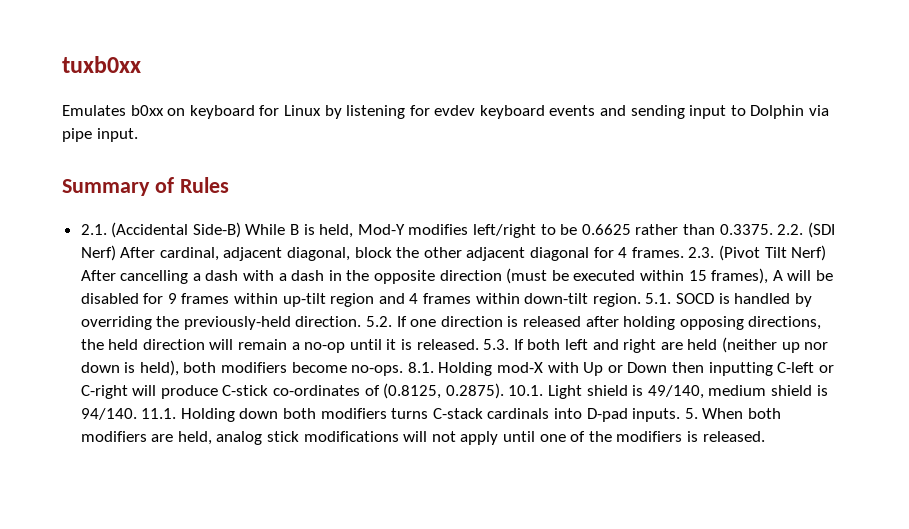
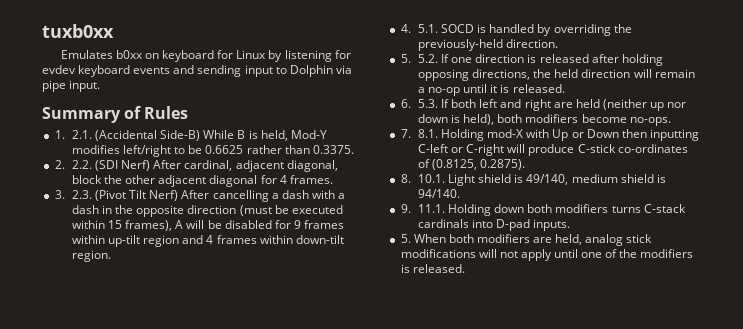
(229, 185) none -> [54,130,65,139] 1.
(773, 229) none -> [54,160,65,169] // 2.
(684, 252) none -> [54,190,65,199] // 3.
(641, 300) none -> [400,24,411,33] // 4.
(362, 321) none -> [400,54,411,63] // 5.
(479, 344) none -> [400,99,411,108] // 6.
(404, 370) none -> [400,129,411,138] // 7.
(504, 391) none -> [400,174,411,183] // 8.
(137, 414) none -> [400,204,411,213] // 9.
(681, 415) none -> (571, 225) //

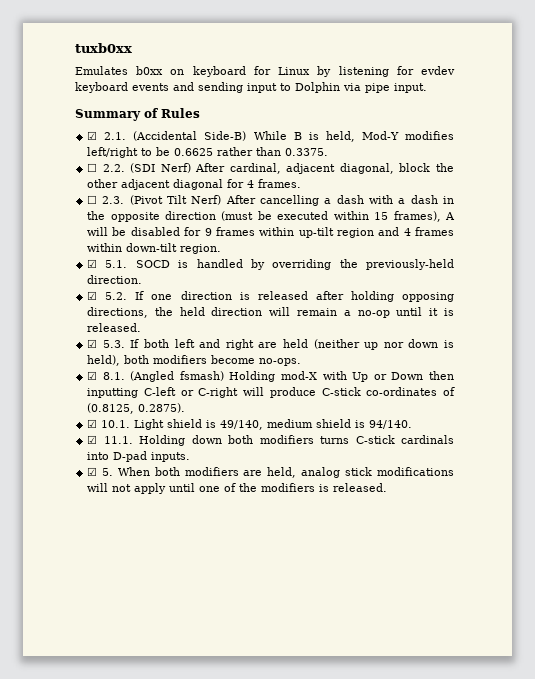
[54,130,65,139] 1. -> [87,131,98,140] ☑
[54,160,65,169] 2. -> [87,163,98,172] ☐
[54,190,65,199] 3. -> [87,195,98,204] ☐
[400,24,411,33] 4. -> [87,259,98,268] ☑
[400,54,411,63] 5. -> [87,291,98,300] ☑
[400,99,411,108] 6. -> [87,339,98,348] ☑
[400,129,439,138] 7. 8.1. -> [87,371,224,382] ☑ 8.1. (Angled fsmash)
[400,174,411,183] 8. -> [87,419,98,428] ☑
[400,204,411,213] 9. -> [87,435,98,444] ☑
[643,204,686,213] C-stack -> [355,435,395,444] C-stick
(571, 225) none -> [87,467,98,476] ☑

